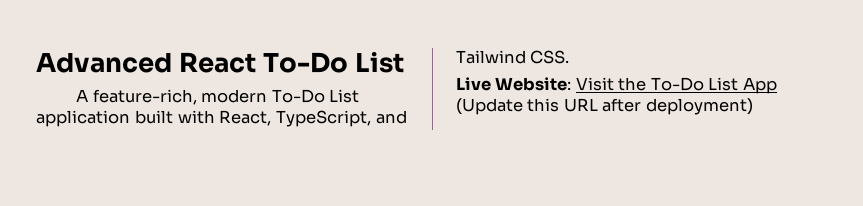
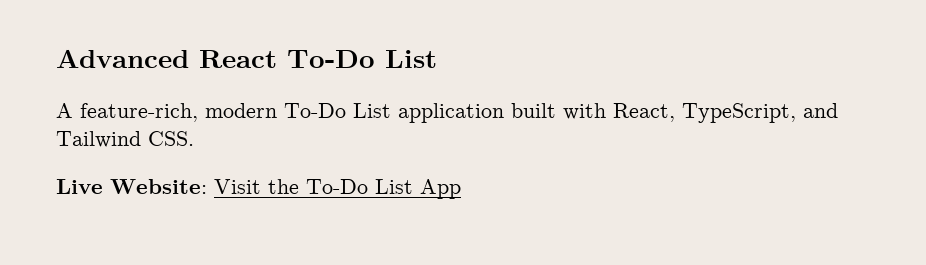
[456,98,753,115] (Update this URL after deployment) -> (461, 189) none

